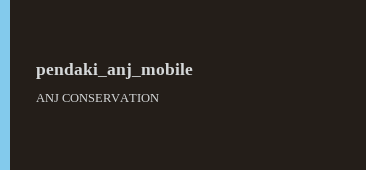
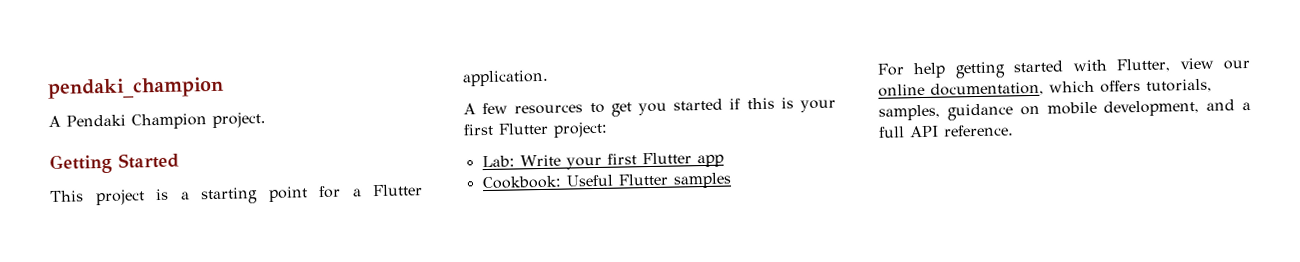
[36,63,193,79] [36,94,160,102] pendaki_anj_mobile // ANJ CONSERVATION -> [47,76,224,100] [48,112,266,130] [49,152,180,175] [49,184,423,206] [462,69,549,87] [463,97,836,117] [463,121,608,138] [481,152,724,170] [481,172,732,190] [877,57,1250,79] [878,78,1212,97] [878,99,1251,121] [878,124,1014,138] pendaki_champion // A Pendaki Champion project. // Getting Started // This project is a starting point for a Flutter application. // A few resources to get you started if this is your first Flutter project: // Lab: Write your first Flutter app // Cookbook: Useful Flutter samples // For help getting started with Flutter, view our online documentation, which offers tutorials, samples, guidance on mobile development, and a full API reference.

